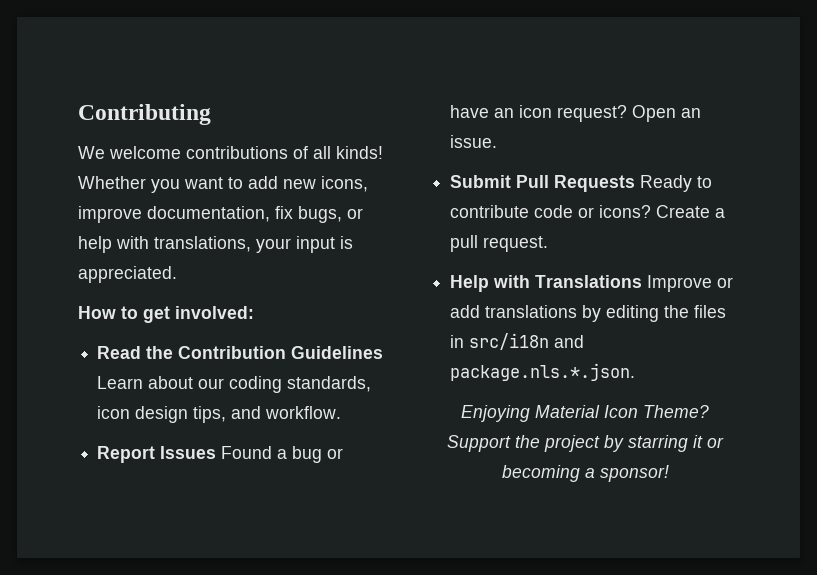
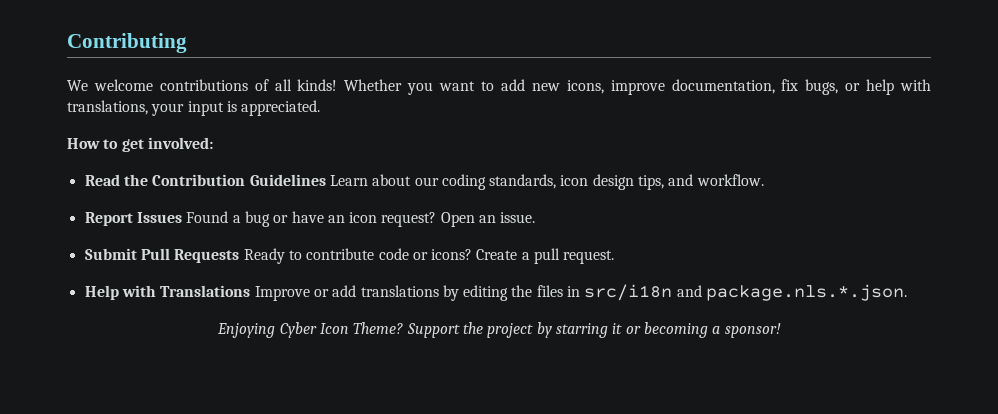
[535,405,600,418] Material -> [279,322,317,338] Cyber

